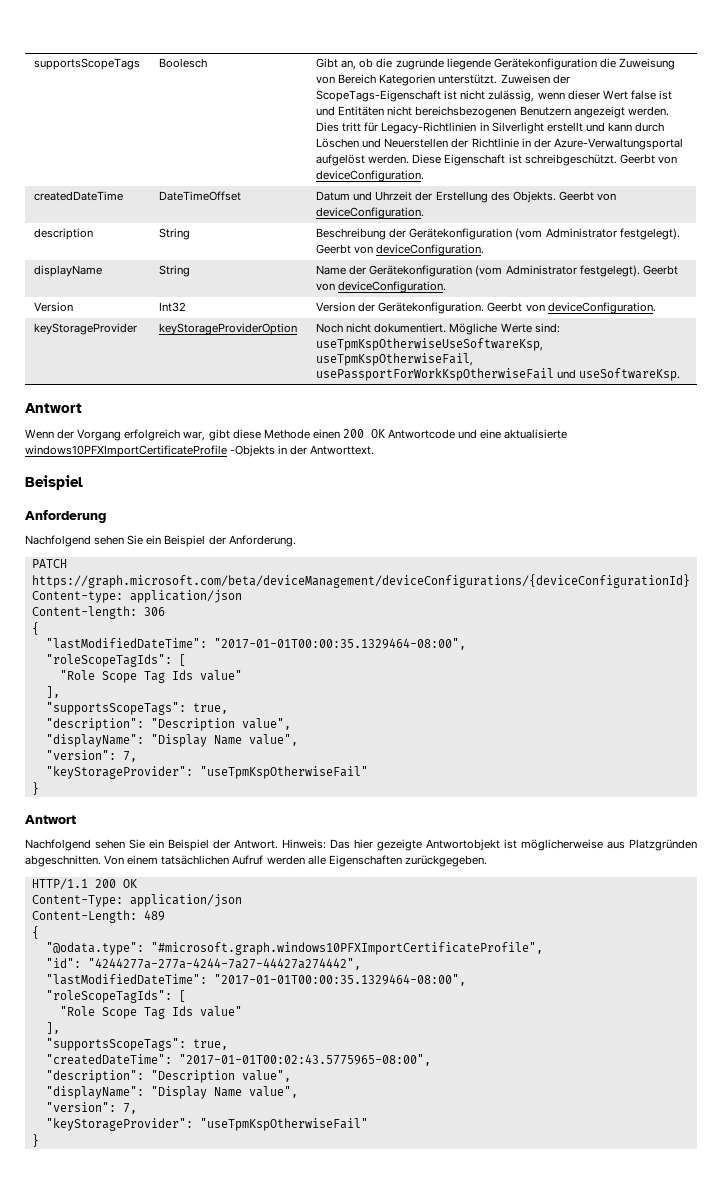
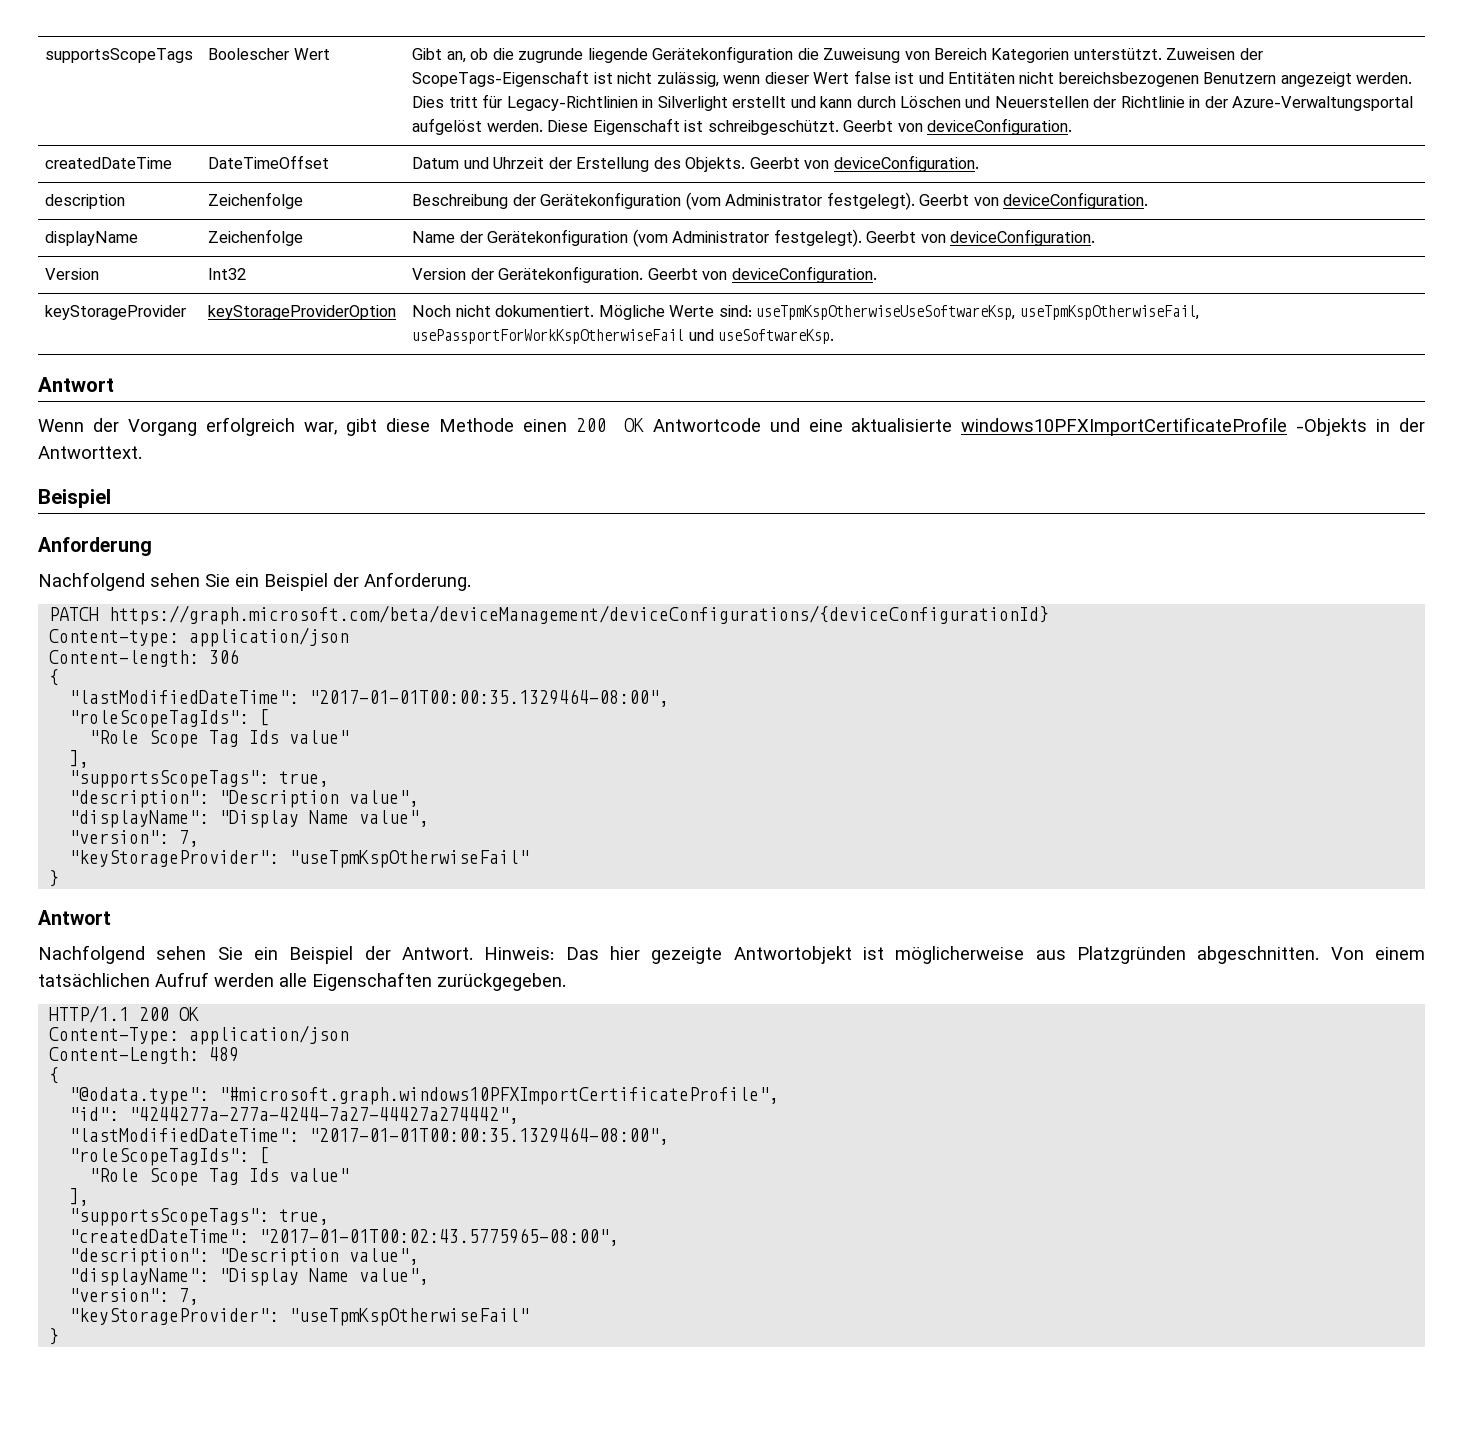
[159,58,208,68] Boolesch -> [208,48,330,60] Boolescher Wert
[159,228,191,240] String -> [208,192,304,209] Zeichenfolge
[159,265,191,277] String -> [208,229,304,246] Zeichenfolge

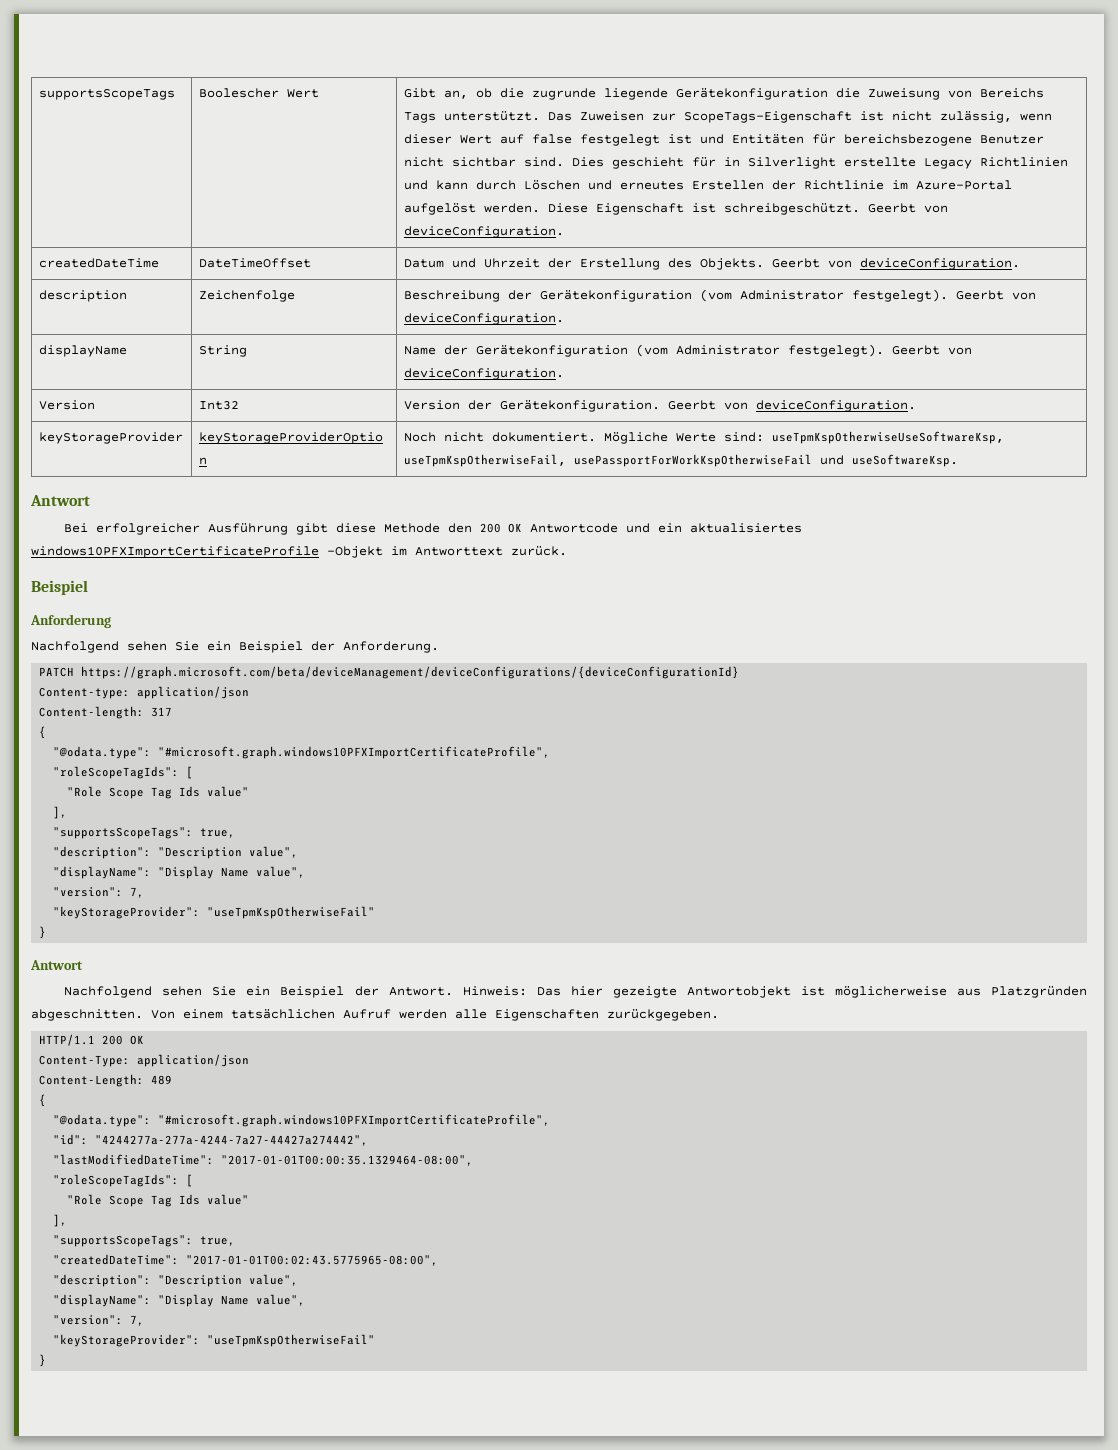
[933,48,1263,63] Bereich Kategorien unterstützt. Zuweisen der -> [979,88,1044,98] [403,111,676,123] Bereichs Tags unterstützt. Das Zuweisen zur
[853,70,1413,87] [412,94,787,111] false ist und Entitäten nicht bereichsbezogenen Benutzern angezeigt werden. Dies tritt für Legacy-Richtlinien in Silverlight erstellt -> [499,134,1044,146] [403,157,1068,169] auf false festgelegt ist und Entitäten für bereichsbezogene Benutzer nicht sichtbar sind. Dies geschieht für in Silverlight erstellte Legacy Richtlinien
[994,96,1414,111] Neuerstellen der Richtlinie in der Azure-Verwaltungsportal -> [619,180,1012,190] erneutes Erstellen der Richtlinie im Azure-Portal
[208,229,304,246] Zeichenfolge -> [198,345,247,357] String
[38,417,338,436] Wenn der Vorgang erfolgreich war, -> [64,523,289,535] Bei erfolgreicher Ausführung
[523,419,568,432] einen -> [448,523,473,533] den
[808,417,1426,436] [38,446,142,459] eine aktualisierte windows10PFXImportCertificateProfile -Objekts in der Antworttext. -> [658,523,803,533] [31,546,567,558] ein aktualisiertes windows10PFXImportCertificateProfile -Objekt im Antworttext zurück.
[209,649,240,664] [49,669,60,686] [69,689,670,707] 306 // { // "lastModifiedDateTime": "2017-01-01T00:00:35.1329464-08:00", -> [151,707,173,717] [39,726,47,739] [53,746,551,759] 317 // { // "@odata.type": "#microsoft.graph.windows10PFXImportCertificateProfile",

